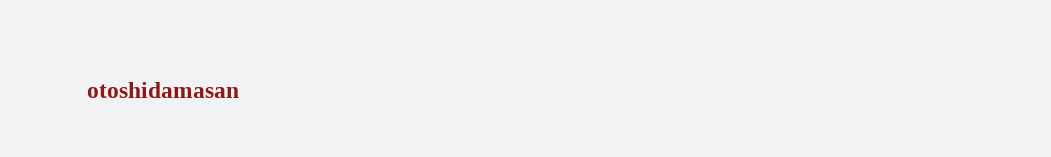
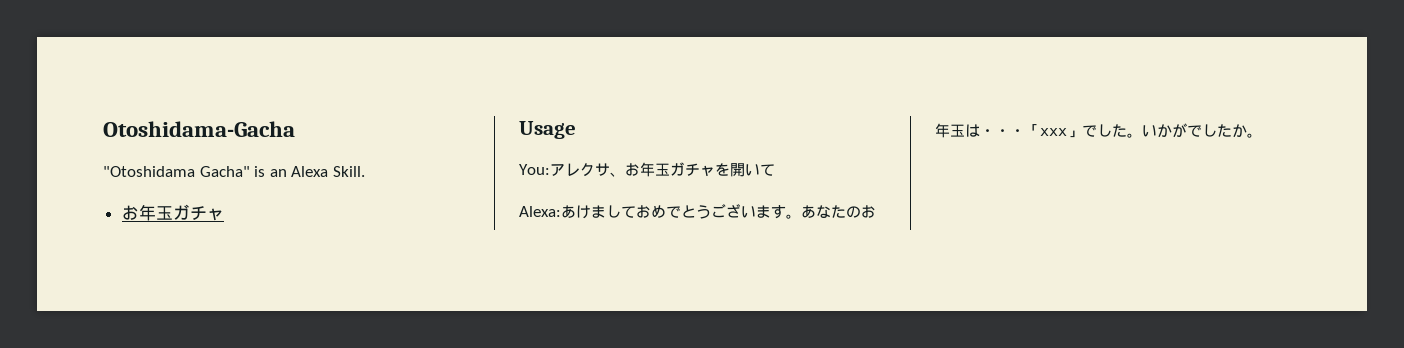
[87,82,239,98] otoshidamasan -> [103,121,295,137] [103,166,365,177] [121,204,224,221] [519,121,576,139] [519,162,775,177] [519,204,876,219] [935,123,1262,138] Otoshidama-Gacha // "Otoshidama Gacha" is an Alexa Skill. // お年玉ガチャ // Usage // You:アレクサ、お年玉ガチャを開いて // Alexa:あけましておめでとうございます。あなたのお年玉は・・・「xxx」でした。いかがでしたか。

